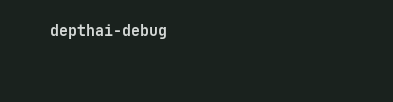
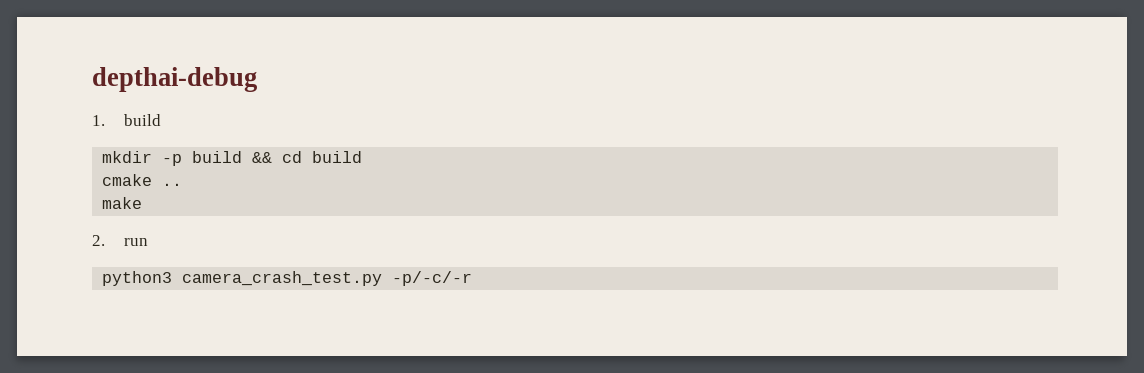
(167, 31) none -> [92,114,161,126] [102,151,363,166] [102,174,183,186] [102,197,143,209] [92,235,148,246] [102,271,473,286] // 1. build // mkdir -p build && cd build // cmake .. // make // 2. run // python3 camera_crash_test.py -p/-c/-r

